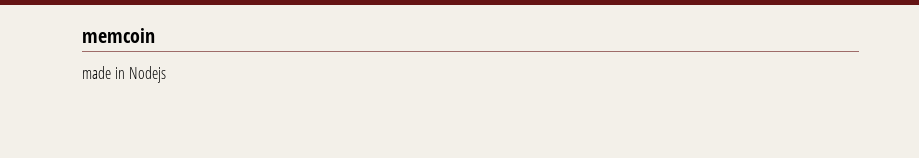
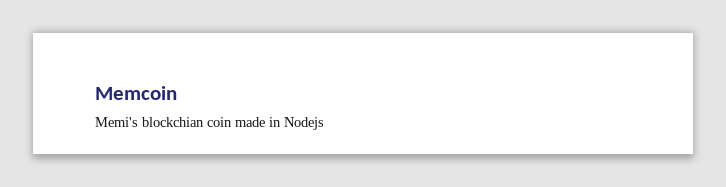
[82,28,155,43] memcoin // -> [95,86,177,100] [95,117,232,127] Memcoin // Memi's blockchian coin

